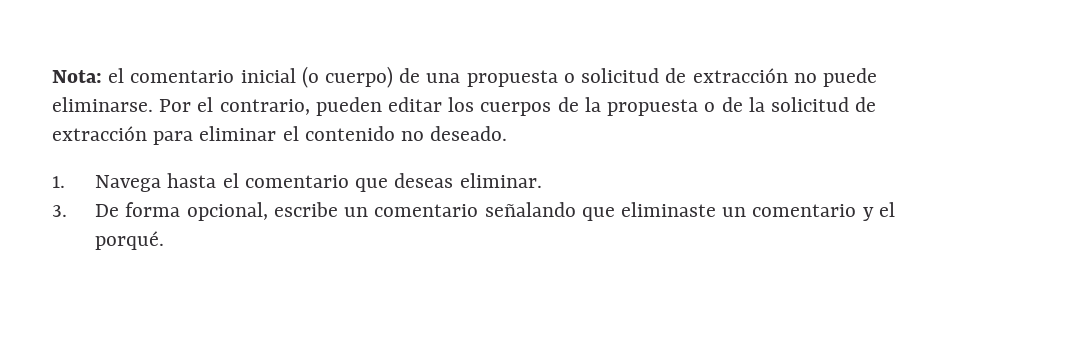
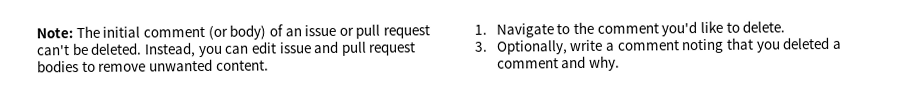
[52,66,877,88] [52,97,877,116] [52,126,508,145] [52,173,542,192] [52,202,895,221] [95,231,165,250] Nota: el comentario inicial (o cuerpo) de una propuesta o solicitud de extracción no puede eliminarse. Por el contrario, pueden editar los cuerpos de la propuesta o de la solicitud de extracción para eliminar el contenido no deseado. // 1. Navega hasta el comentario que deseas eliminar. // 3. De forma opcional, escribe un comentario señalando que eliminaste un comentario y el porqué. -> [36,24,431,40] [36,40,417,58] [37,58,269,73] [474,20,786,38] [474,36,842,55] [496,55,621,71] Note: The initial comment (or body) of an issue or pull request can't be deleted. Instead, you can edit issue and pull request bodies to remove unwanted content. // 1. Navigate to the comment you'd like to delete. // 3. Optionally, write a comment noting that you deleted a comment and why.

